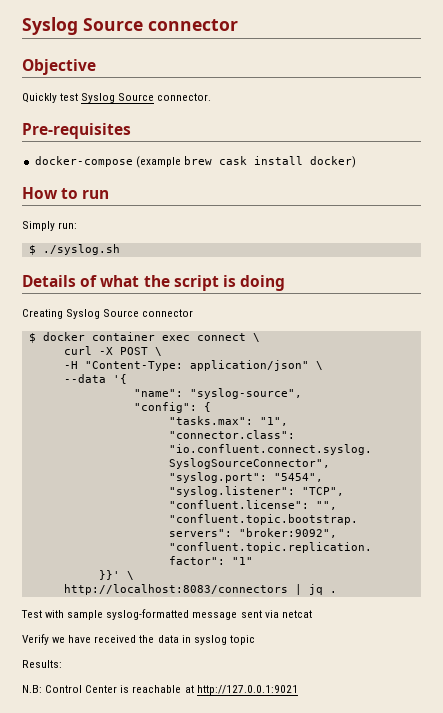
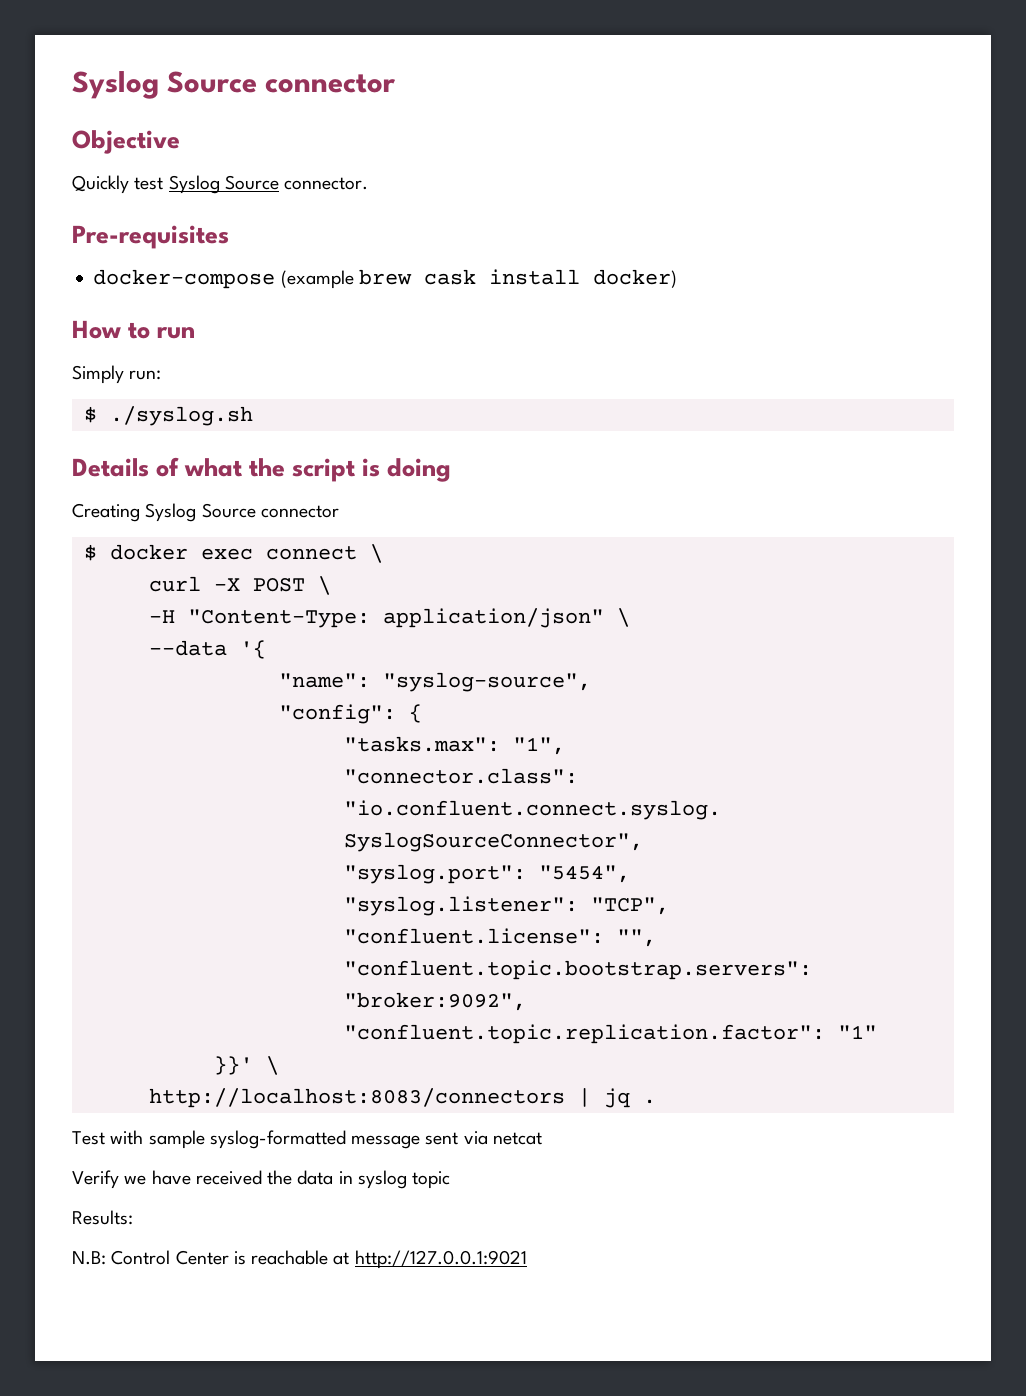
[91,332,155,341] container -> (188, 552) none

